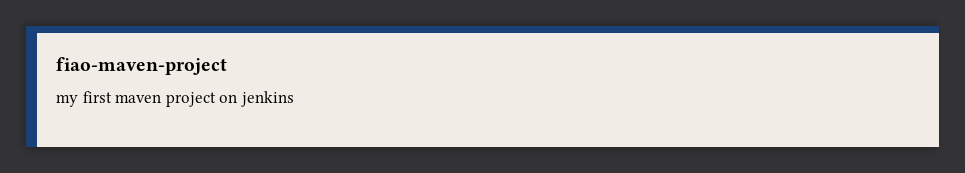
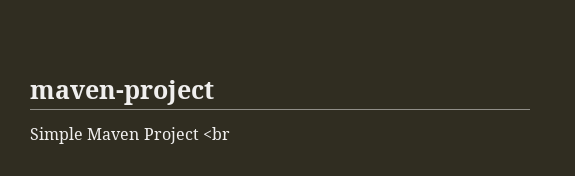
[56,57,227,75] [56,91,294,107] fiao-maven-project // my first maven project on jenkins -> [30,80,214,105] [30,127,230,144] maven-project // Simple Maven Project <br

